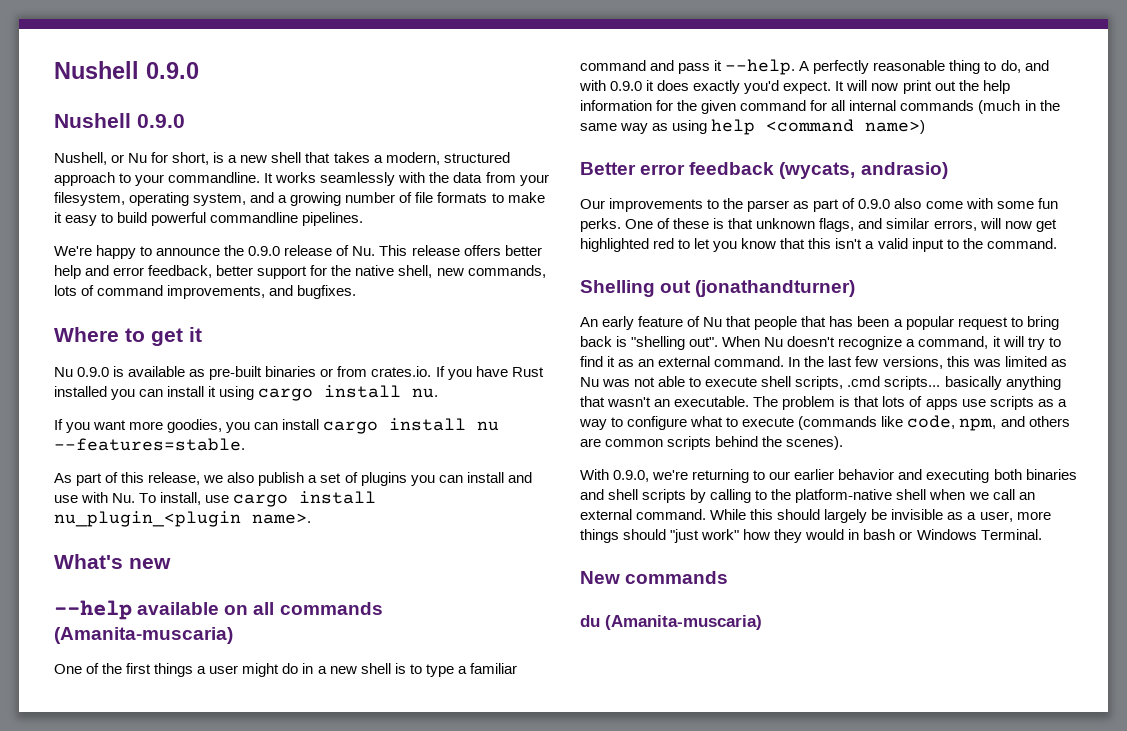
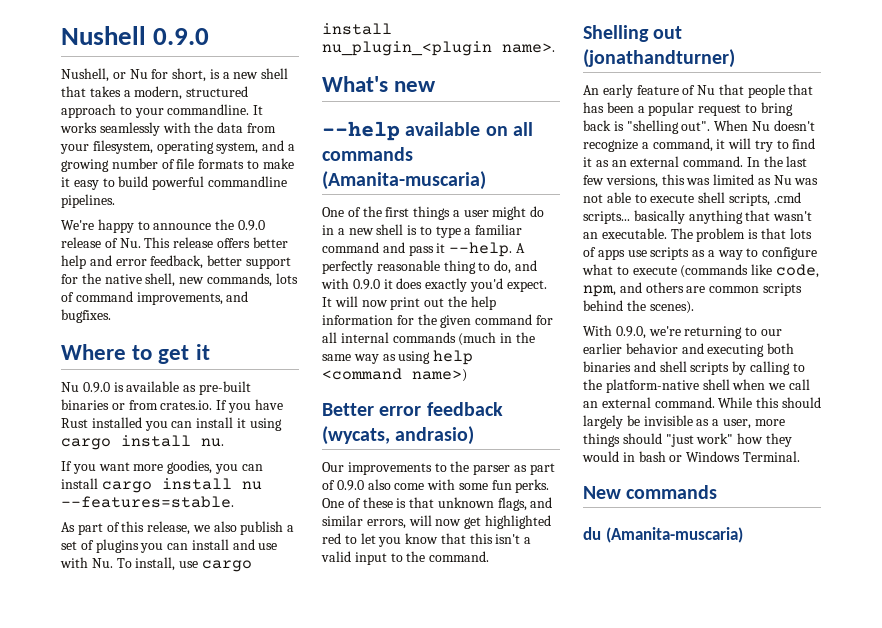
[54,61,199,79] [54,113,185,128] Nushell 0.9.0 // Nushell 0.9.0 -> [61,26,210,45] Nushell 0.9.0

